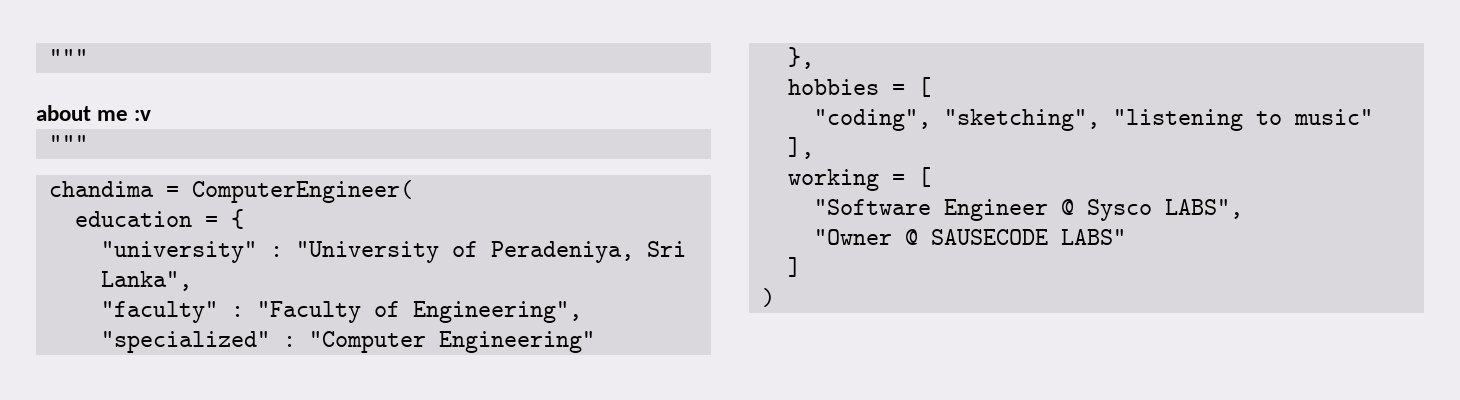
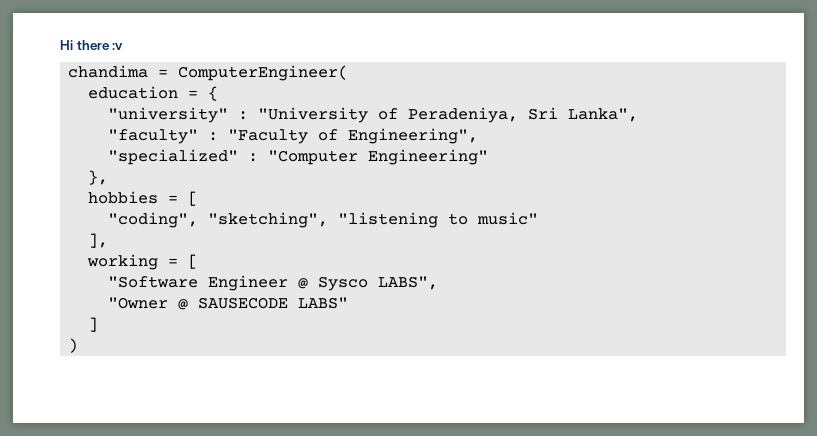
[49,49,89,65] [36,105,129,121] """ // about me -> [60,40,110,50] Hi there
[49,135,89,151] // """ -> (124, 46) none

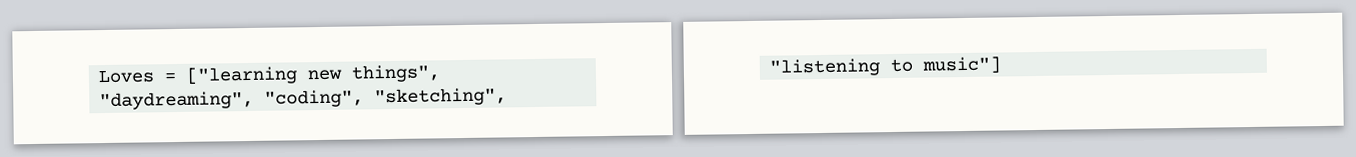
[60,40,124,50] [68,65,349,81] [88,86,219,101] [108,107,639,123] [108,128,479,144] [108,149,489,165] [88,170,109,185] [88,191,199,206] [108,212,539,228] [88,233,109,248] [87,254,199,270] [108,275,439,291] [108,297,349,310] [88,317,99,332] [68,338,79,353] Hi there :v // chandima = ComputerEngineer( // education = { // "university" : "University of Peradeniya, Sri Lanka", // "faculty" : "Faculty of Engineering", // "specialized" : "Computer Engineering" // }, // hobbies = [ // "coding", "sketching", "listening to music" // ], // working = [ // "Software Engineer @ Sysco LABS", // "Owner @ SAUSECODE LABS" // ] // ) -> [97,64,441,85] [98,87,507,111] [768,56,1001,77] Loves = ["learning new things", "daydreaming", "coding", "sketching", "listening to music"]

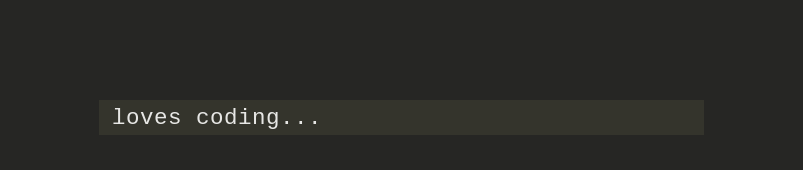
[97,64,441,85] [98,87,507,111] [768,56,1001,77] Loves = ["learning new things", "daydreaming", "coding", "sketching", "listening to music"] -> [111,108,322,129] loves coding...

